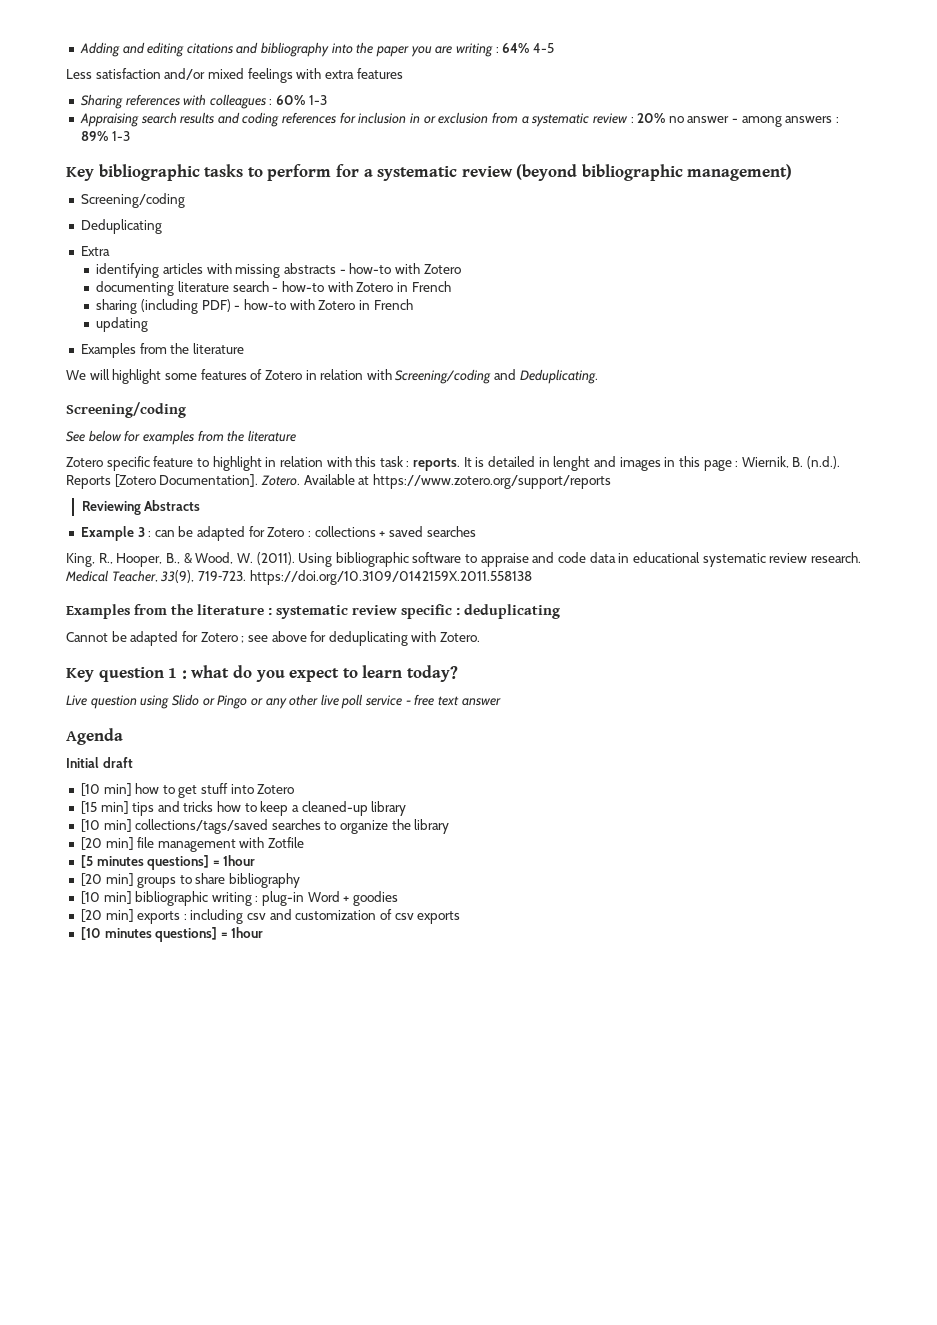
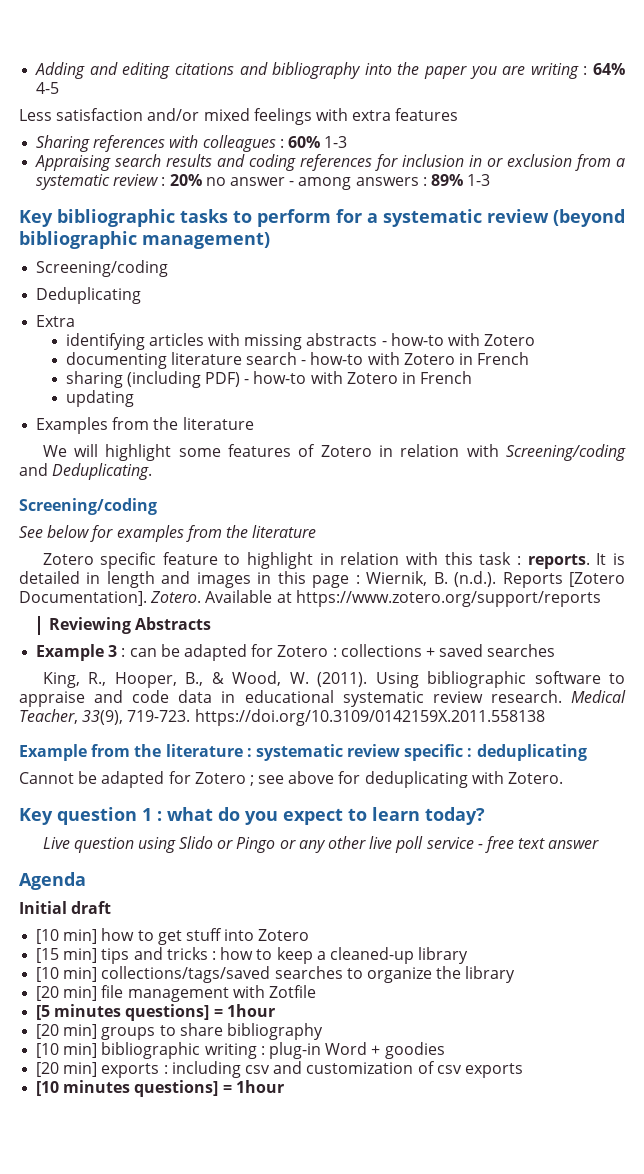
[553,456,591,471] lenght -> [106,571,155,588] length
[66,604,130,619] Examples -> [19,744,87,761] Example
(214, 806) none -> [211,951,216,960] :

